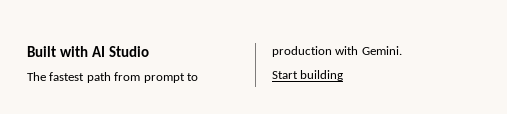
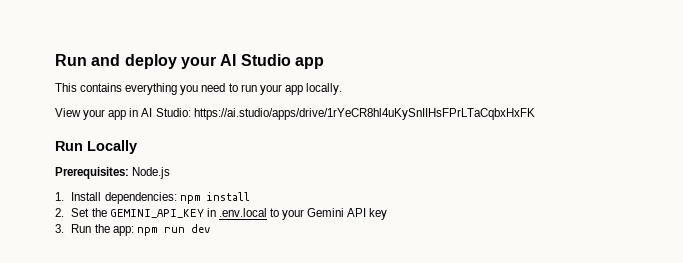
[27,46,149,57] [27,72,198,83] [272,46,402,57] [272,70,344,81] Built with AI Studio // The fastest path from prompt to production with Gemini. // Start building -> [55,54,324,69] [55,83,342,95] [55,108,535,120] [55,140,137,154] [55,167,171,179] [55,192,250,204] [55,208,388,220] [55,224,210,236] Run and deploy your AI Studio app // This contains everything you need to run your app locally. // View your app in AI Studio: https://ai.studio/apps/drive/1rYeCR8hl4uKySnIIHsFPrLTaCqbxHxFK // Run Locally // Prerequisites: Node.js // 1. Install dependencies: npm install // 2. Set the GEMINI_API_KEY in .env.local to your Gemini API key // 3. Run the app: npm run dev

